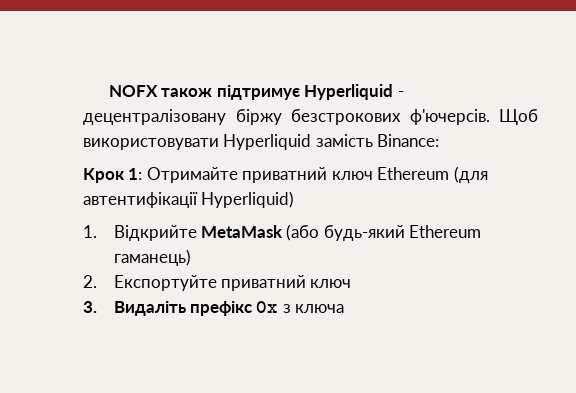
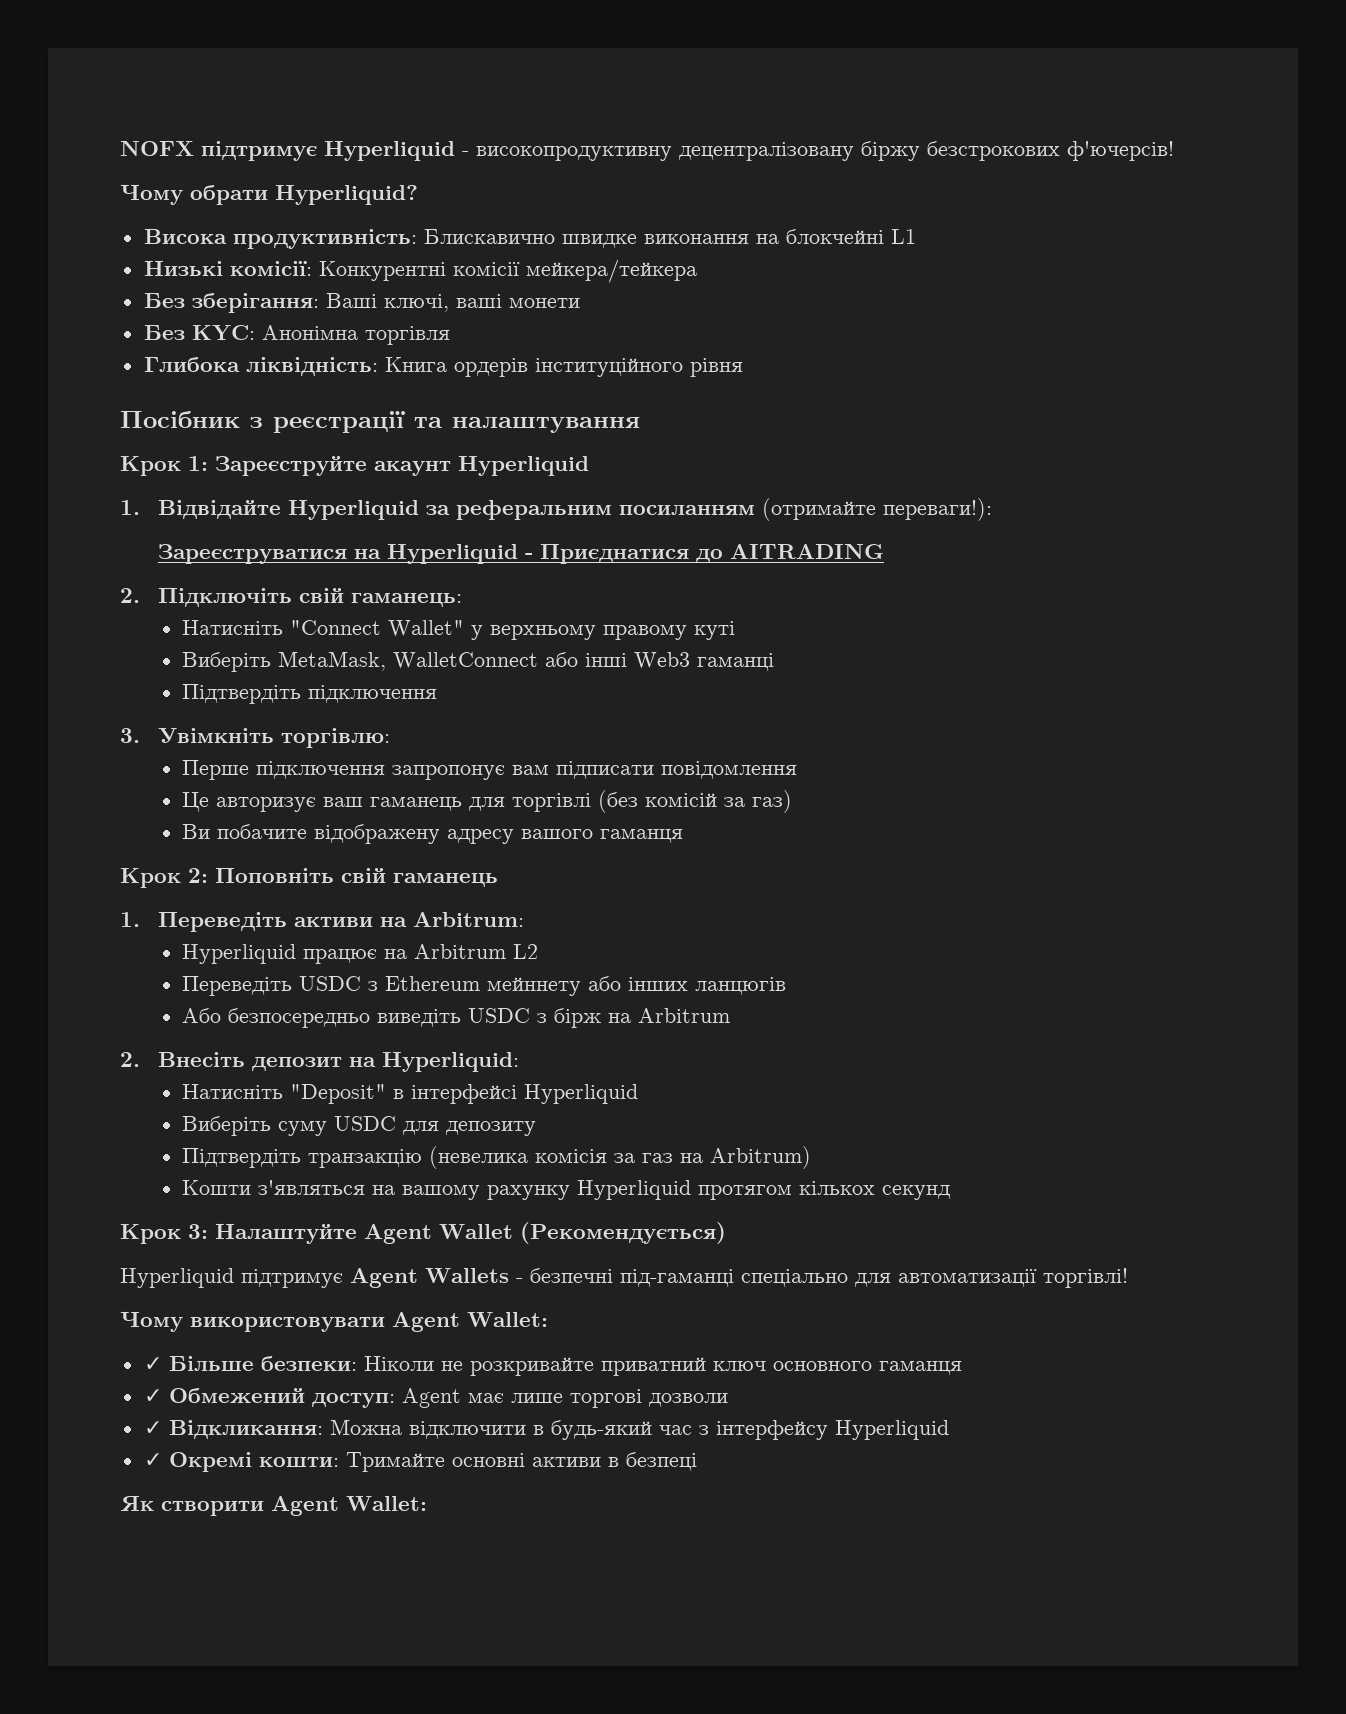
[161,88,213,97] також -> (194, 148) none
(404, 94) none -> [476,146,672,161] високопродуктивну
[409,109,538,125] [83,134,440,150] [83,166,488,183] [83,191,295,208] [83,224,482,241] [113,249,191,266] [83,275,352,291] [83,301,345,316] ф'ючерсів. Щоб використовувати Hyperliquid замість Binance: // Крок 1: Отримайте приватний ключ Ethereum (для автентифікації Hyperliquid) // 1. Відкрийте MetaMask (або будь-який Ethereum гаманець) // 2. Експортуйте приватний ключ // 3. Видаліть префікс 0x з ключа -> [1067,141,1174,161] [120,184,418,205] [143,229,916,249] [143,259,697,283] [143,293,580,313] [143,325,450,345] [143,357,743,377] [120,411,640,433] [120,456,589,476] [120,498,993,521] [158,544,885,564] [120,588,463,607] [181,620,735,640] [181,651,774,672] [181,684,437,704] [120,728,391,748] [181,760,797,780] [181,790,792,813] [181,824,683,844] [120,868,498,888] [120,912,525,932] [181,944,538,964] [181,976,786,996] [181,1008,730,1028] [120,1052,520,1072] [181,1084,638,1104] [181,1116,536,1136] [181,1146,811,1169] [181,1180,951,1200] [120,1222,726,1244] [120,1268,1128,1288] [120,1311,548,1332] [143,1356,962,1376] [143,1388,728,1408] [143,1419,949,1440] [143,1452,697,1472] [120,1496,427,1516] ф'ючерсів! // Чому обрати Hyperliquid? // Висока продуктивність: Блискавично швидке виконання на блокчейні L1 // Низькі комісії: Конкурентні комісії мейкера/тейкера // Без зберігання: Ваші ключі, ваші монети // Без KYC: Анонімна торгівля // Глибока ліквідність: Книга ордерів інституційного рівня // Посібник з реєстрації та налаштування // Крок 1: Зареєструйте акаунт Hyperliquid // 1. Відвідайте Hyperliquid за реферальним посиланням (отримайте переваги!): // Зареєструватися на Hyperliquid - Приєднатися до AITRADING // 2. Підключіть свій гаманець: // Натисніть "Connect Wallet" у верхньому правому куті // Виберіть MetaMask, WalletConnect або інші Web3 гаманці // Підтвердіть підключення // 3. Увімкніть торгівлю: // Перше підключення запропонує вам підписати повідомлення // Це авторизує ваш гаманець для торгівлі (без комісій за газ) // Ви побачите відображену адресу вашого гаманця // Крок 2: Поповніть свій гаманець // 1. Переведіть активи на Arbitrum: // Hyperliquid працює на Arbitrum L2 // Переведіть USDC з Ethereum мейннету або інших ланцюгів // Або безпосередньо виведіть USDC з бірж на Arbitrum // 2. Внесіть депозит на Hyperliquid: // Натисніть "Deposit" в інтерфейсі Hyperliquid // Виберіть суму USDC для депозиту // Підтвердіть транзакцію (невелика комісія за газ на Arbitrum) // Кошти з'являться на вашому рахунку Hyperliquid протягом кількох секунд // Крок 3: Налаштуйте Agent Wallet (Рекомендується) // Hyperliquid підтримує Agent Wallets - безпечні під-гаманці спеціально для автоматизації торгівлі! // Чому використовувати Agent Wallet: // ✓ Більше безпеки: Ніколи не розкривайте приватний ключ основного гаманця // ✓ Обмежений доступ: Agent має лише торгові дозволи // ✓ Відкликання: Можна відключити в будь-який час з інтерфейсу Hyperliquid // ✓ Окремі кошти: Тримайте основні активи в безпеці // Як створити Agent Wallet:

